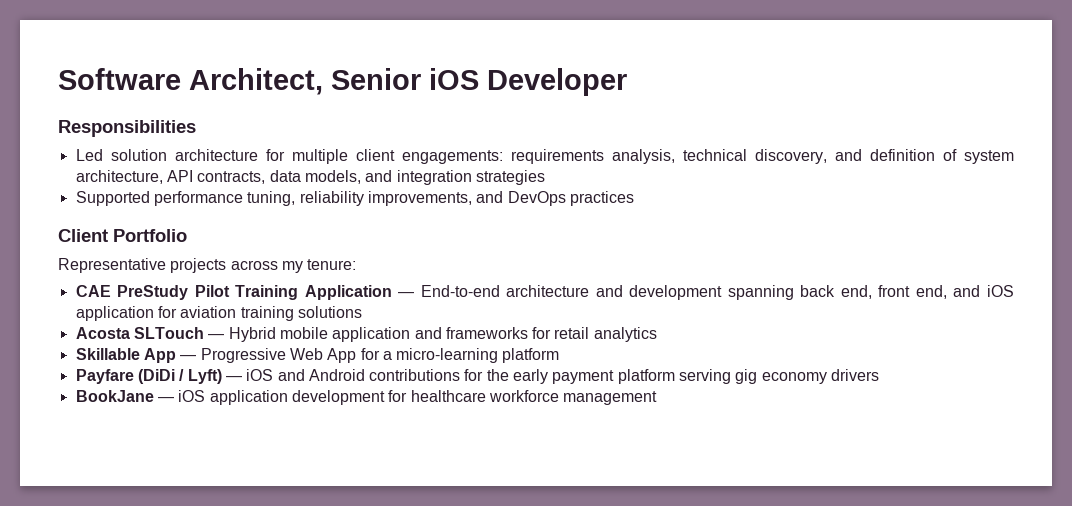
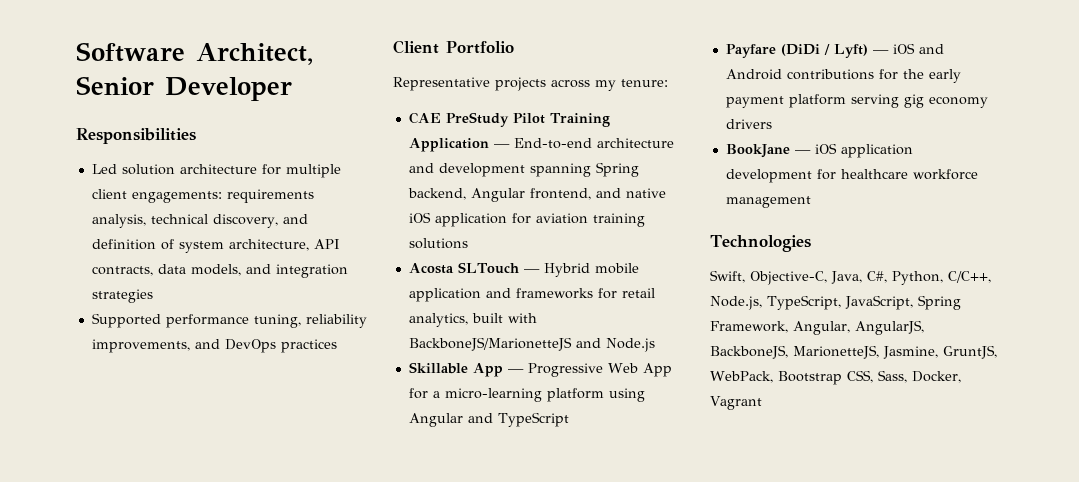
[429,68,479,90] iOS -> (154, 85) none
[800,285,981,299] back end, front end, and -> [595,162,639,177] [407,188,666,202] Spring backend, Angular frontend, and native
[593,327,657,342] analytics -> [408,313,537,327] [408,337,655,352] analytics, built with BackboneJS/MarionetteJS and Node.js
(560, 355) none -> [608,388,645,402] [408,412,569,427] using Angular and TypeScript
(658, 398) none -> [710,235,811,252] [710,270,991,285] [710,295,961,310] [710,320,924,335] [710,345,997,359] [710,370,961,385] [710,396,762,410] // Technologies // Swift, Objective-C, Java, C#, Python, C/C++, Node.js, TypeScript, JavaScript, Spring Framework, Angular, AngularJS, BackboneJS, MarionetteJS, Jasmine, GruntJS, WebPack, Bootstrap CSS, Sass, Docker, Vagrant

